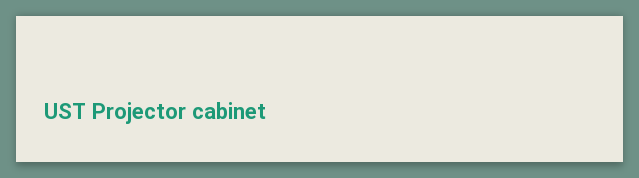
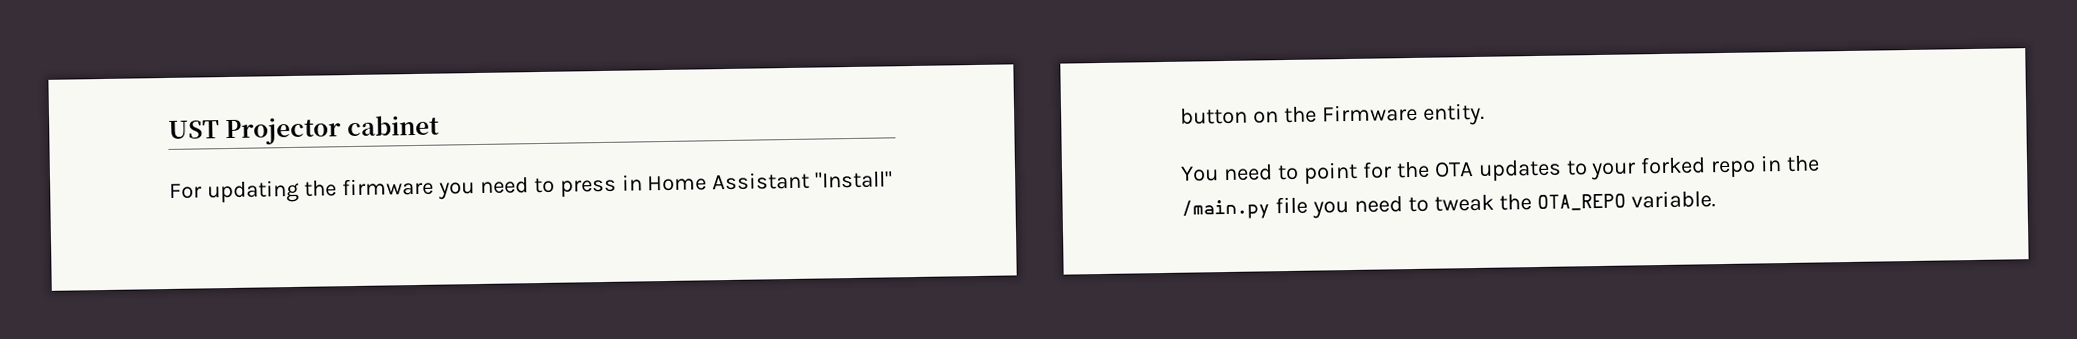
(266, 110) none -> [169,171,894,204] [1180,102,1485,126] [1180,155,1821,185] [1181,190,1716,220] // For updating the firmware you need to press in Home Assistant "Install" button on the Firmware entity. // You need to point for the OTA updates to your forked repo in the /main.py file you need to tweak the OTA_REPO variable.

